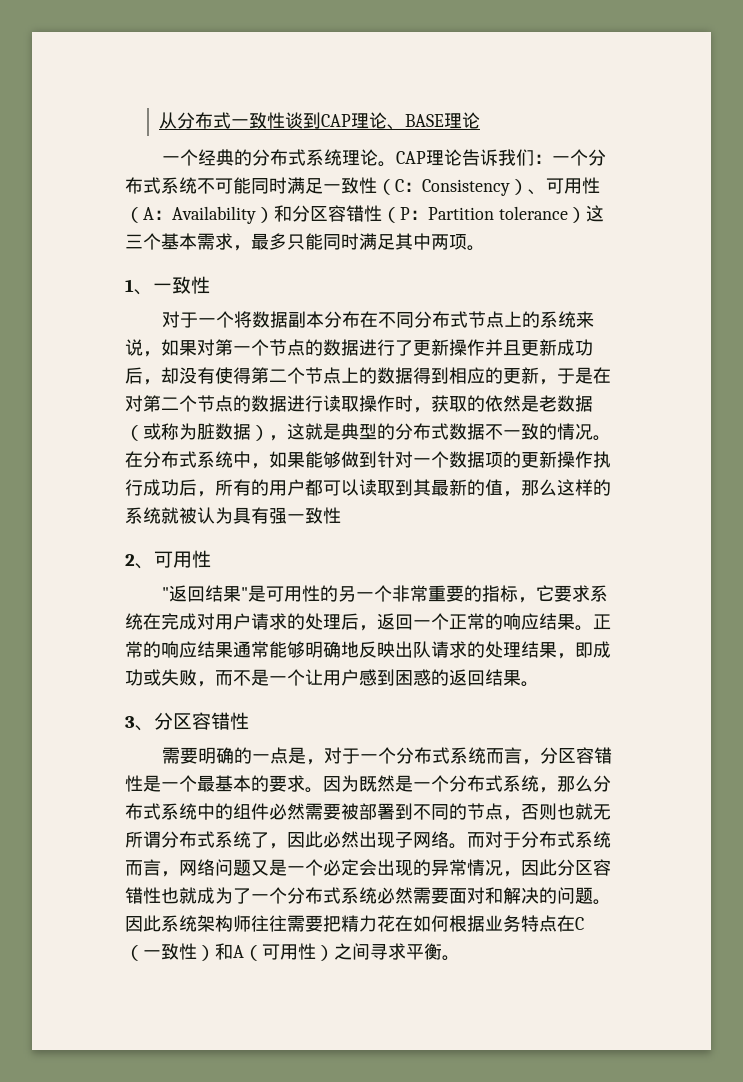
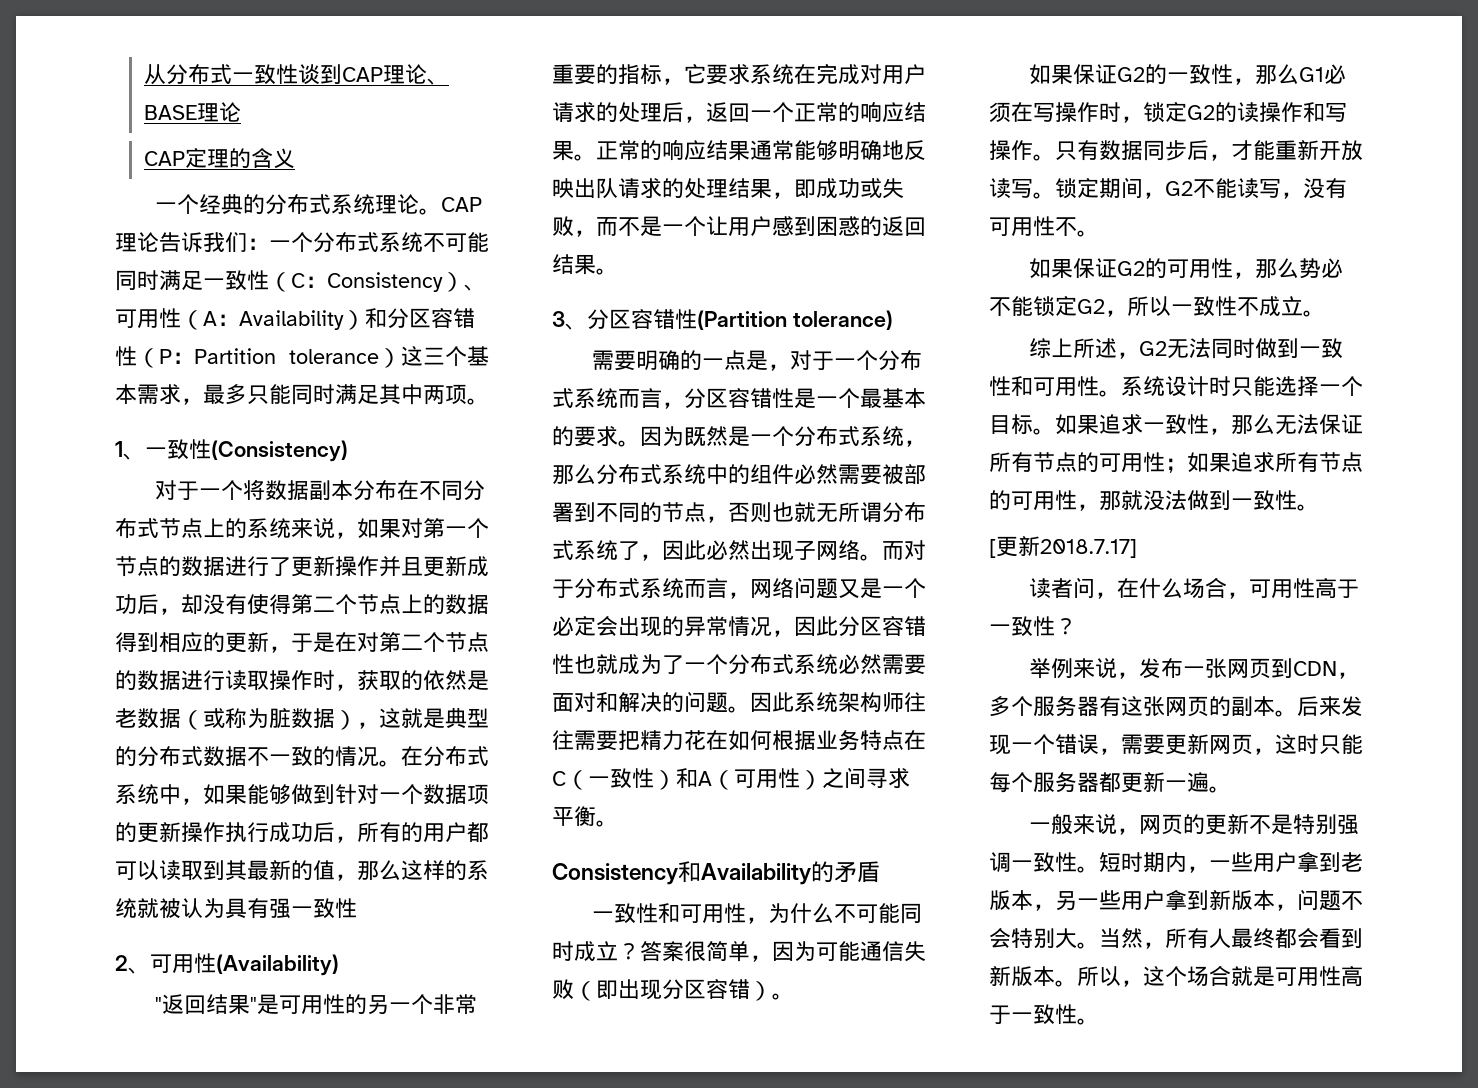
(480, 120) none -> [143,148,295,169] // CAP定理的含义
(210, 285) none -> [211,440,348,462] (Consistency)
(211, 559) none -> [216,954,339,976] (Availability)
(249, 721) none -> [697,310,893,330] (Partition tolerance)
(460, 958) none -> [552,861,880,885] [592,903,923,924] [552,941,926,962] [552,979,794,1001] [1029,64,1347,85] [989,102,1347,123] [989,140,1363,161] [989,177,1347,199] [989,216,1099,237] [1029,258,1344,279] [989,296,1325,317] [1029,338,1344,359] [989,376,1363,397] [989,414,1363,435] [989,452,1363,473] [989,490,1319,511] [989,536,1137,558] [1029,577,1360,599] [989,616,1077,637] [1029,658,1360,679] [989,696,1363,717] [989,734,1363,755] [989,772,1231,793] [1029,814,1360,835] [989,852,1363,873] [989,889,1363,911] [989,928,1363,949] [989,965,1363,987] [989,1004,1099,1025] // Consistency和Availability的矛盾 // 一致性和可用性，为什么不可能同时成立？答案很简单，因为可能通信失败（即出现分区容错）。 // 如果保证G2的一致性，那么G1必须在写操作时，锁定G2的读操作和写操作。只有数据同步后，才能重新开放读写。锁定期间，G2不能读写，没有可用性不。 // 如果保证G2的可用性，那么势必不能锁定G2，所以一致性不成立。 // 综上所述，G2无法同时做到一致性和可用性。系统设计时只能选择一个目标。如果追求一致性，那么无法保证所有节点的可用性；如果追求所有节点的可用性，那就没法做到一致性。 // [更新2018.7.17] // 读者问，在什么场合，可用性高于一致性？ // 举例来说，发布一张网页到CDN，多个服务器有这张网页的副本。后来发现一个错误，需要更新网页，这时只能每个服务器都更新一遍。 // 一般来说，网页的更新不是特别强调一致性。短时期内，一些用户拿到老版本，另一些用户拿到新版本，问题不会特别大。当然，所有人最终都会看到新版本。所以，这个场合就是可用性高于一致性。

